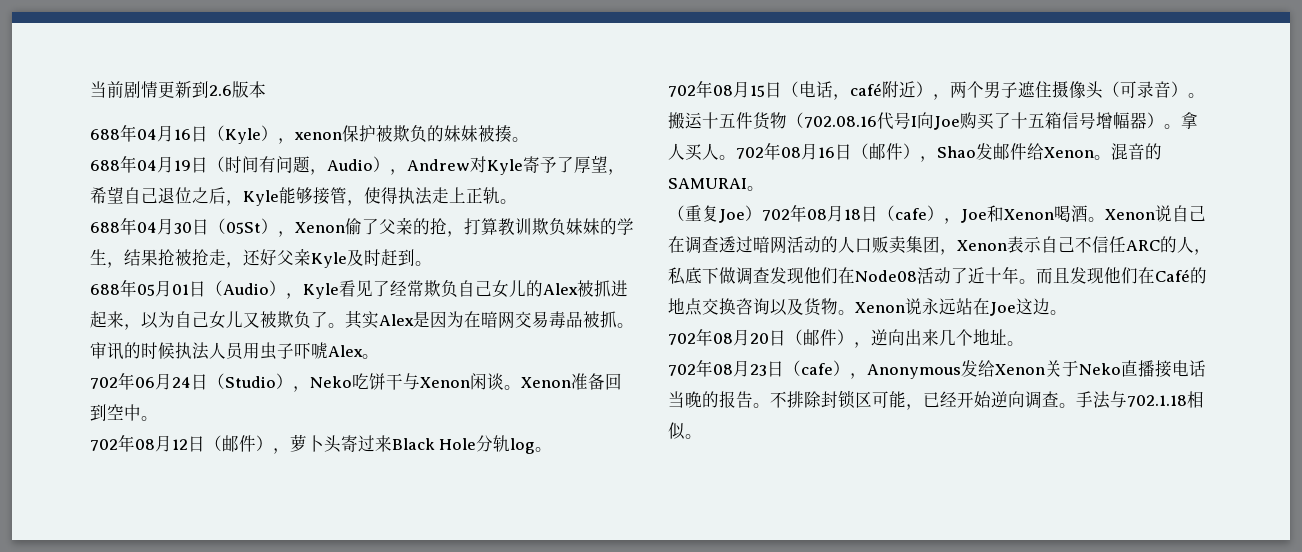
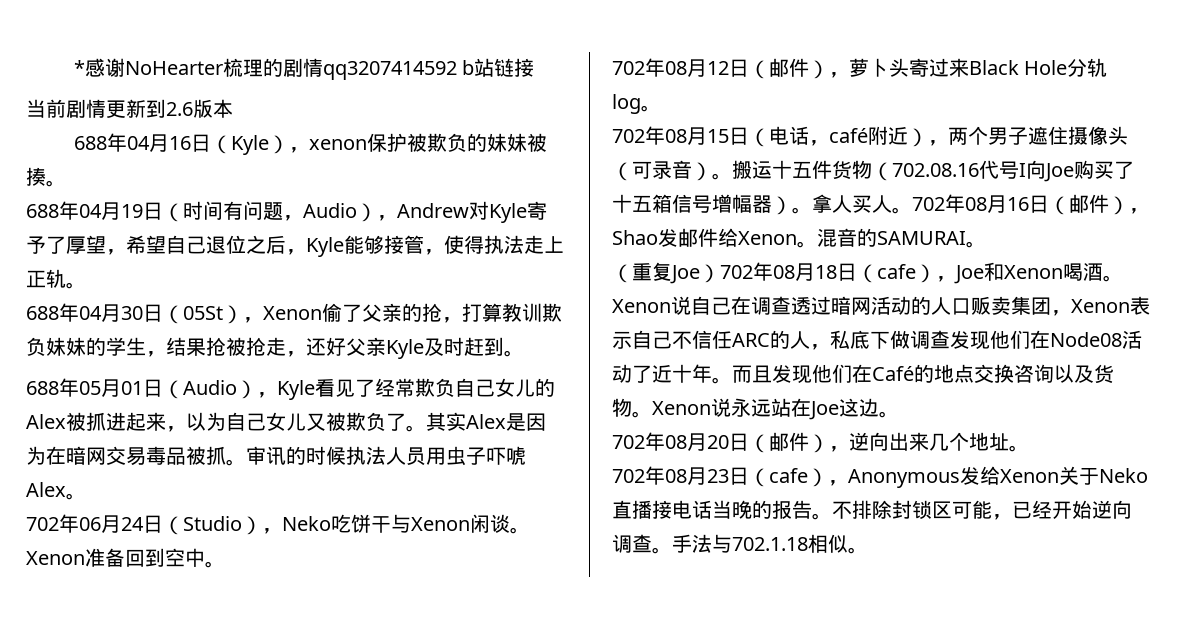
(90, 89) none -> [73,58,535,80] *感谢NoHearter梳理的剧情qq3207414592 b站链接 //

